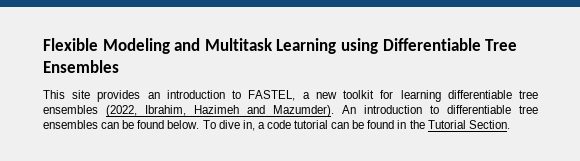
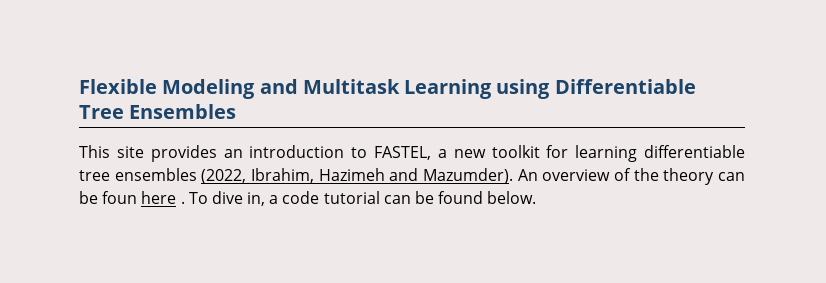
[364,105,538,114] [43,120,200,129] introduction to differentiable tree ensembles can be found below. -> [542,168,745,185] [79,191,185,204] overview of the theory can be foun here .
[397,120,510,129] in the Tutorial Section. -> [487,191,537,204] below.

